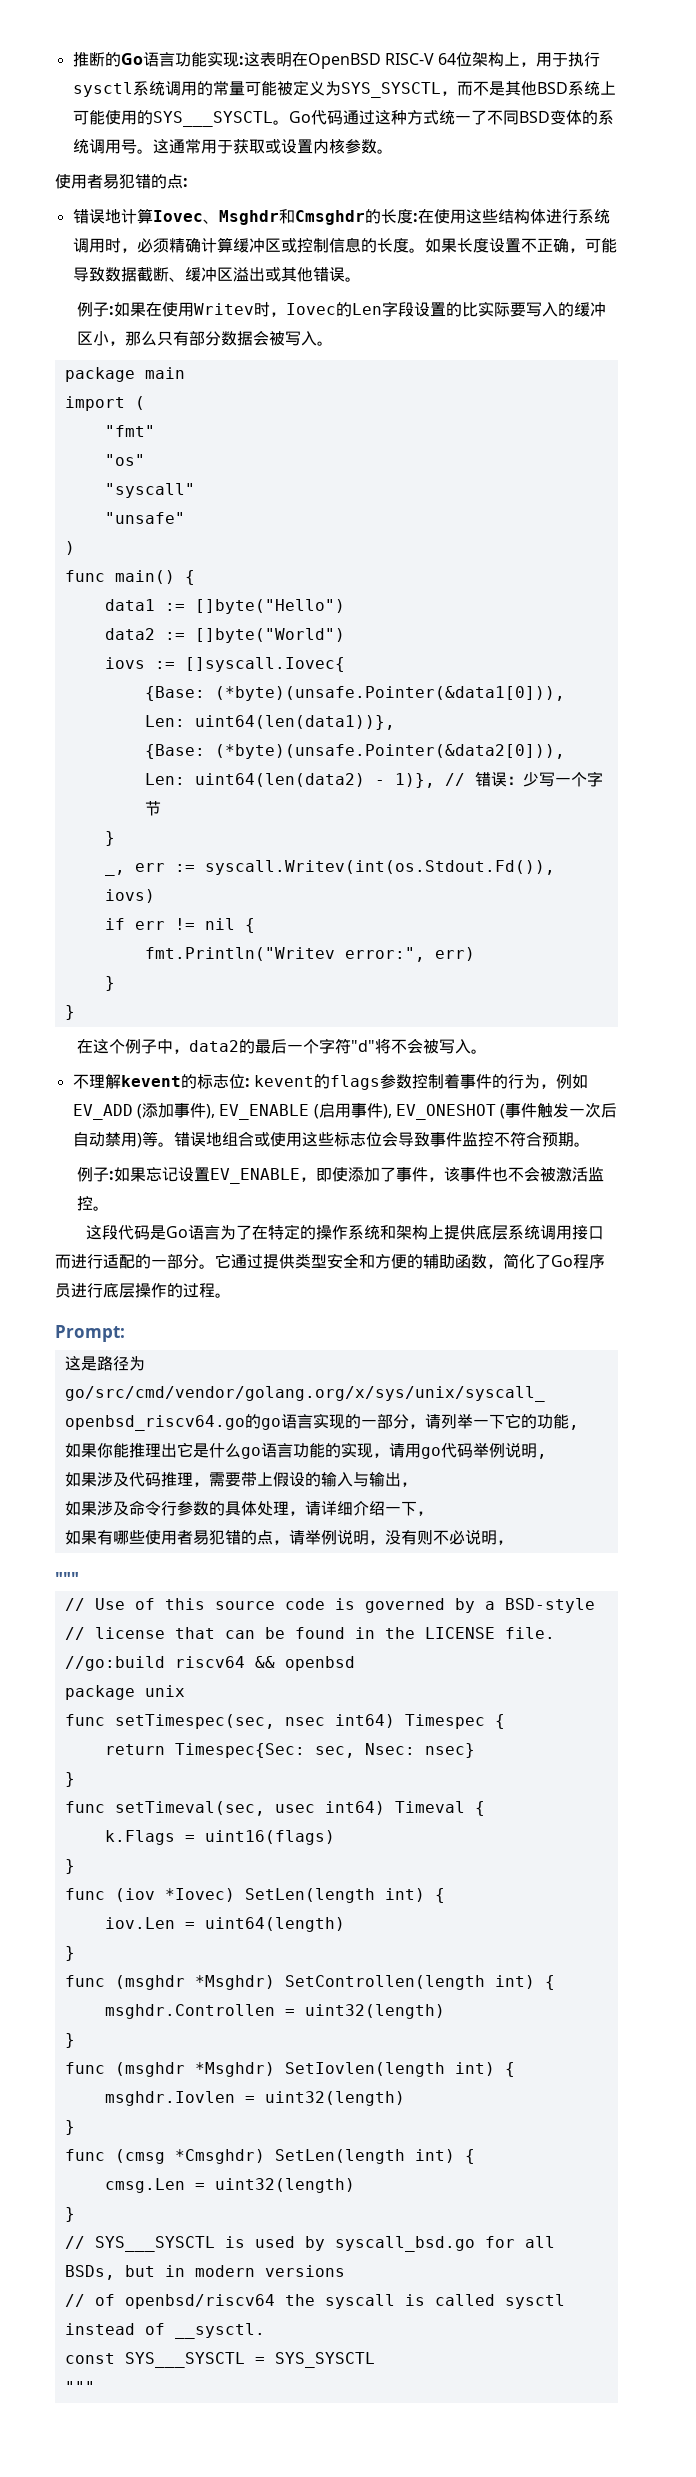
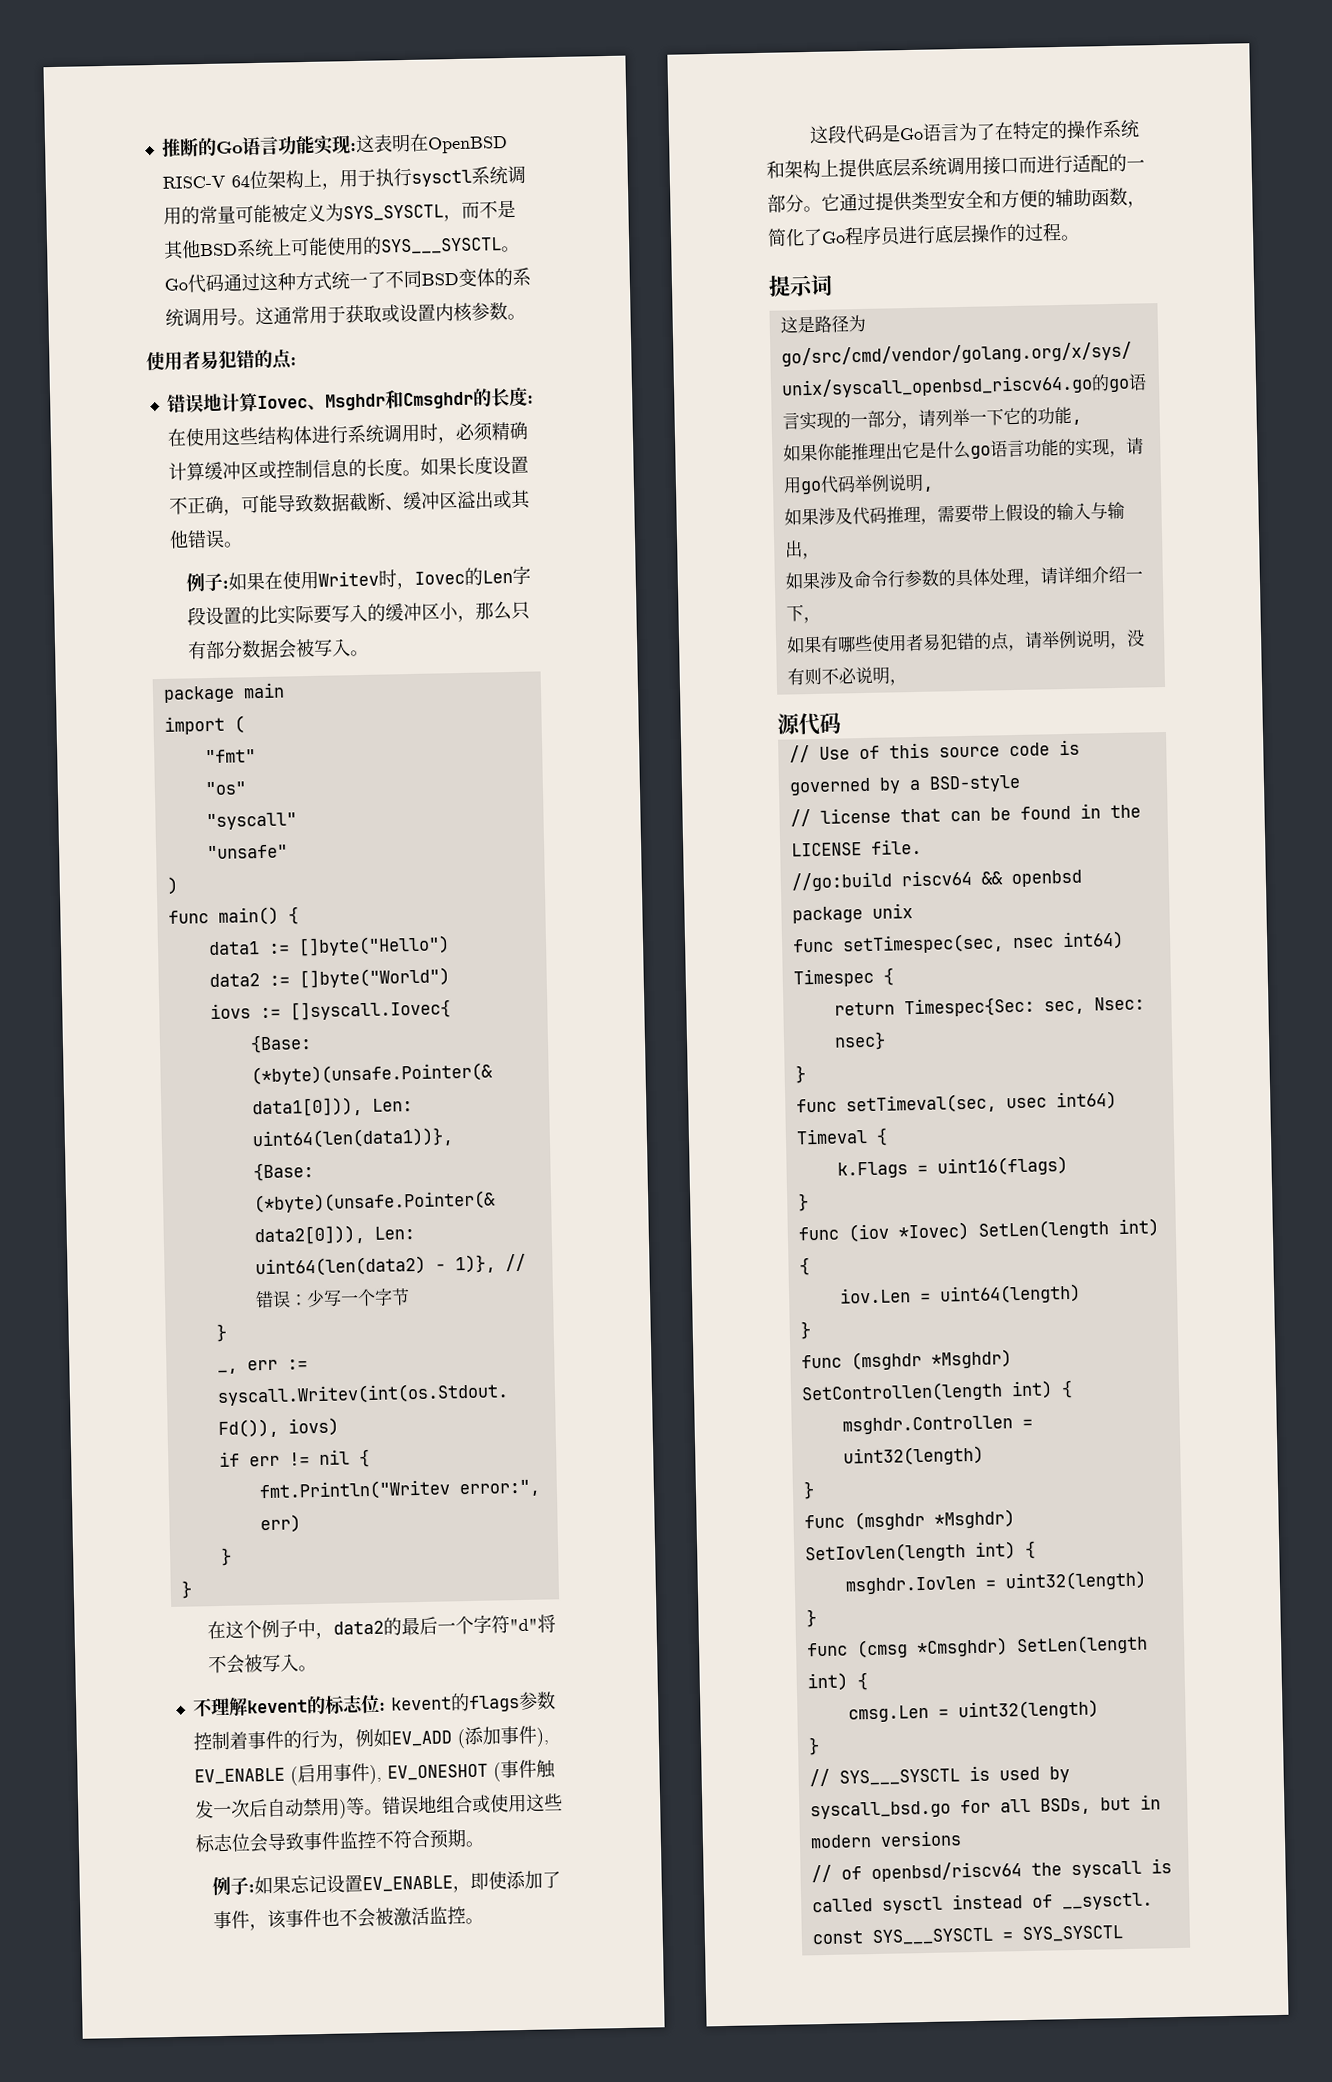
[55,1325,125,1342] Prompt: -> [768,274,833,297] 提示词
[55,1572,79,1585] """ -> [777,712,841,736] 源代码
[64,2381,95,2393] // """ -> (1123, 1934) none

